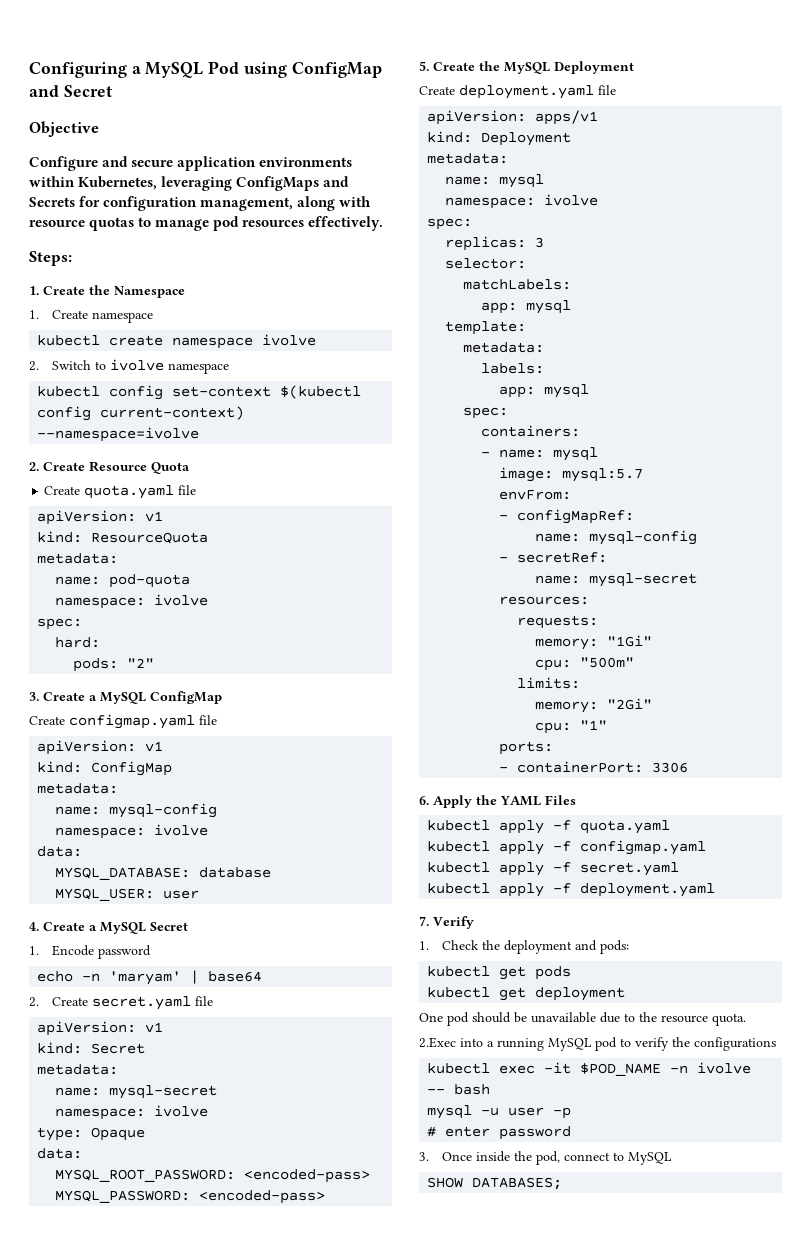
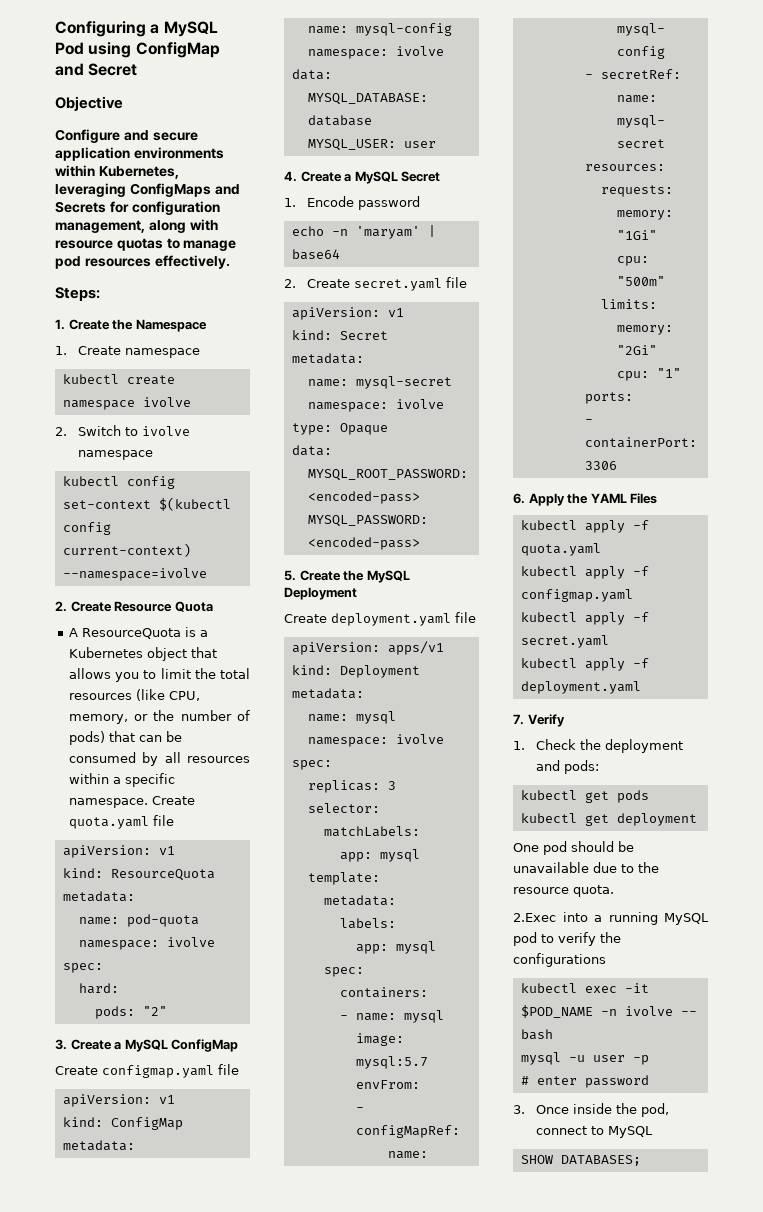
(190, 468) none -> [68,627,208,639] [68,647,217,661] [68,668,250,682] [68,689,200,701] [68,710,250,724] [68,731,182,745] [68,752,250,766] [68,773,175,787] [68,798,148,808] A ResourceQuota is a Kubernetes object that allows you to limit the total resources (like CPU, memory, or the number of pods) that can be consumed by all resources within a specific namespace.

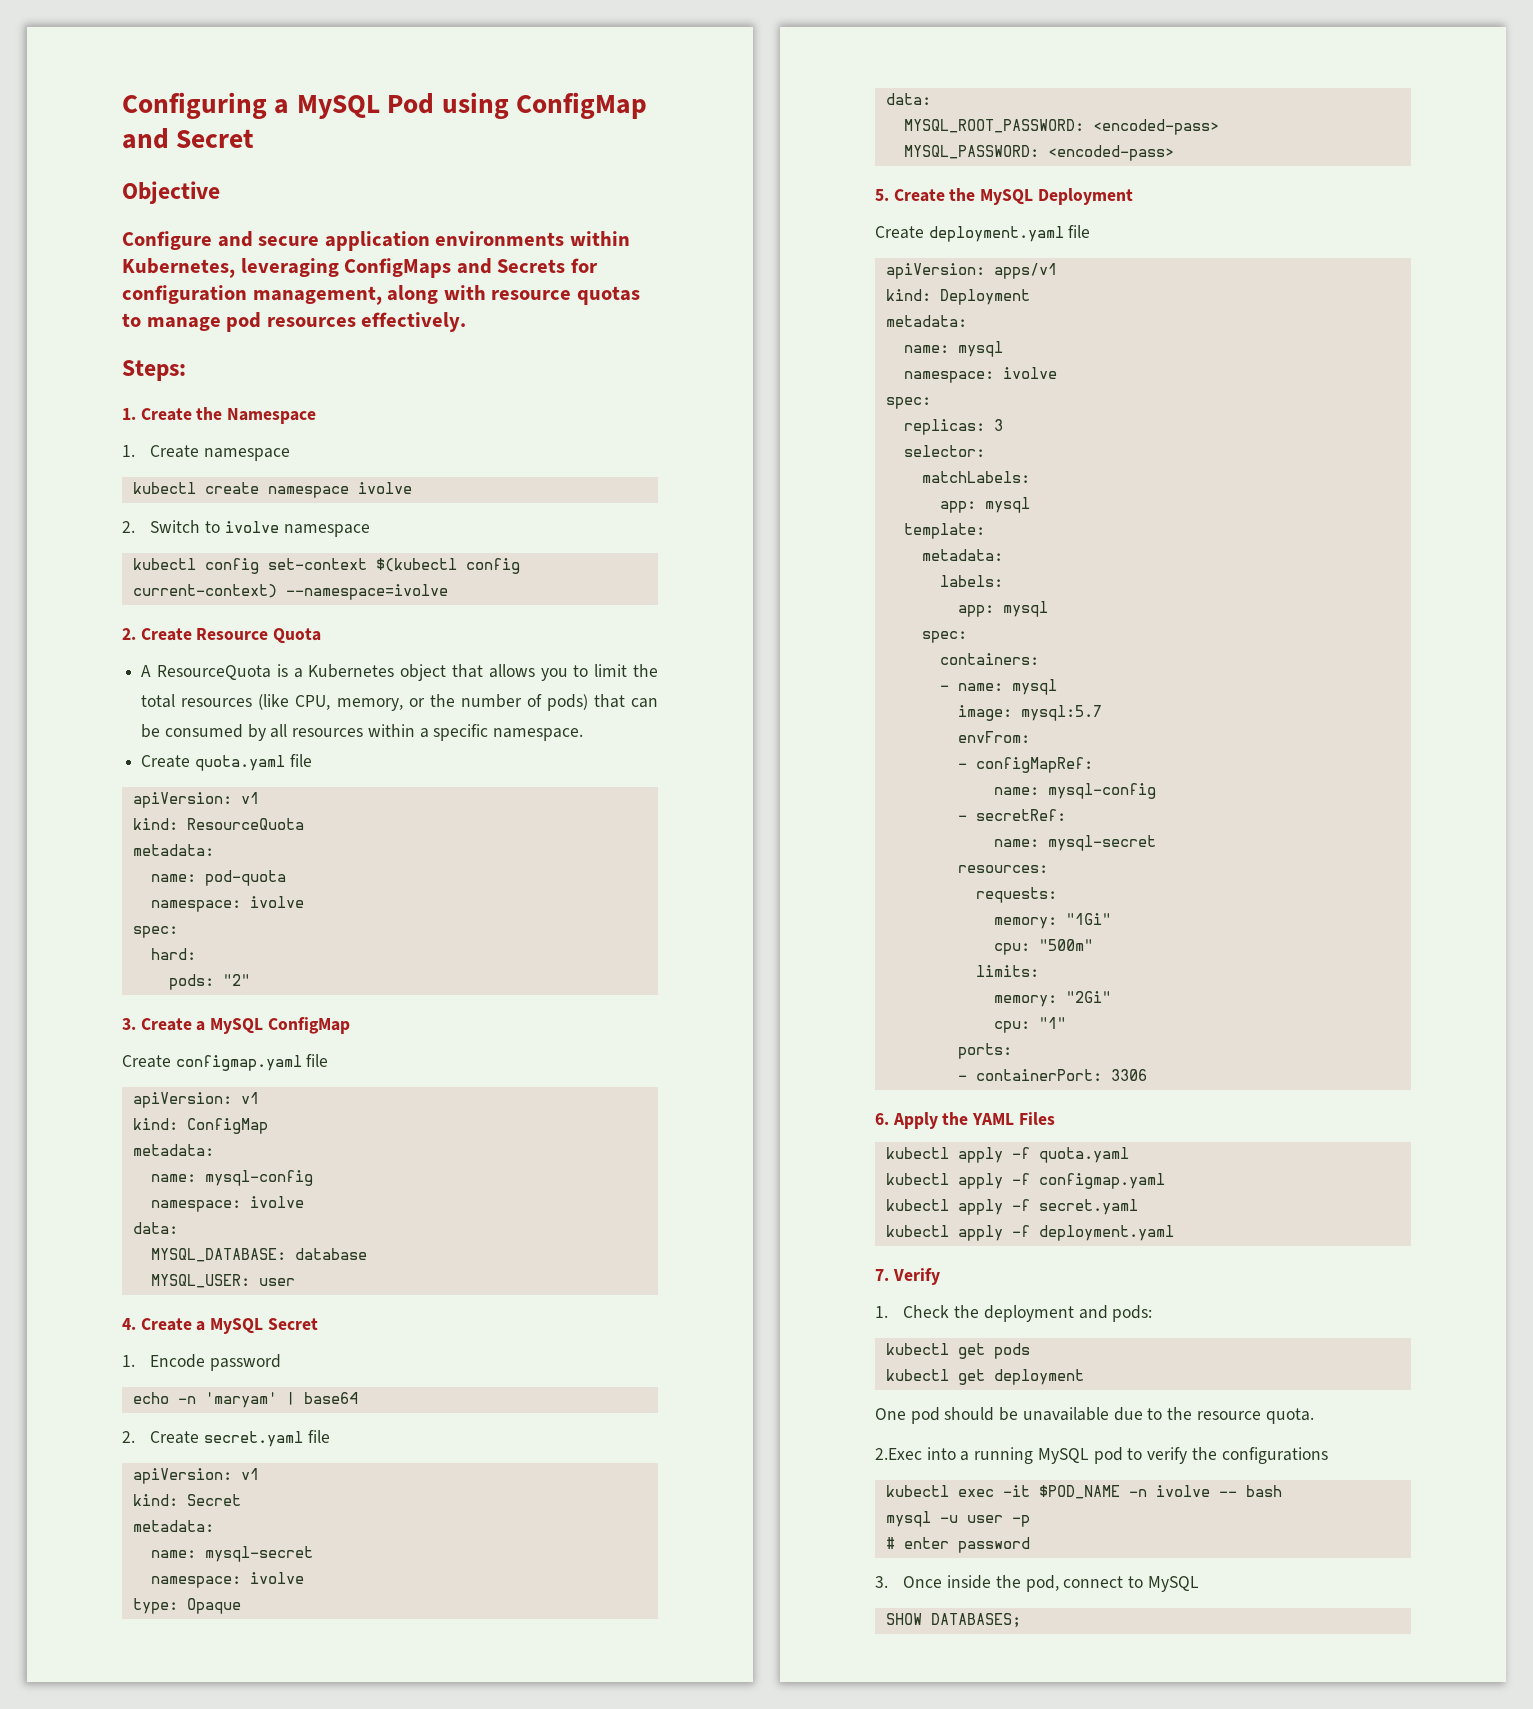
(148, 803) none -> (584, 734) //

